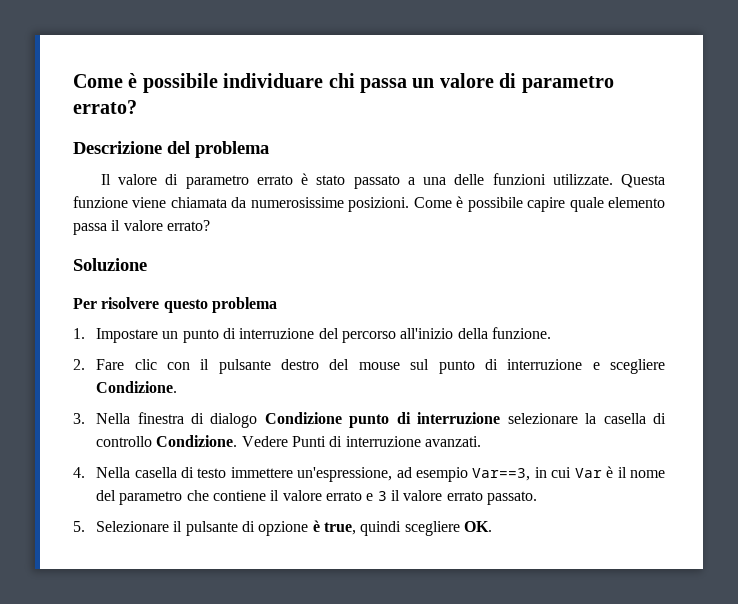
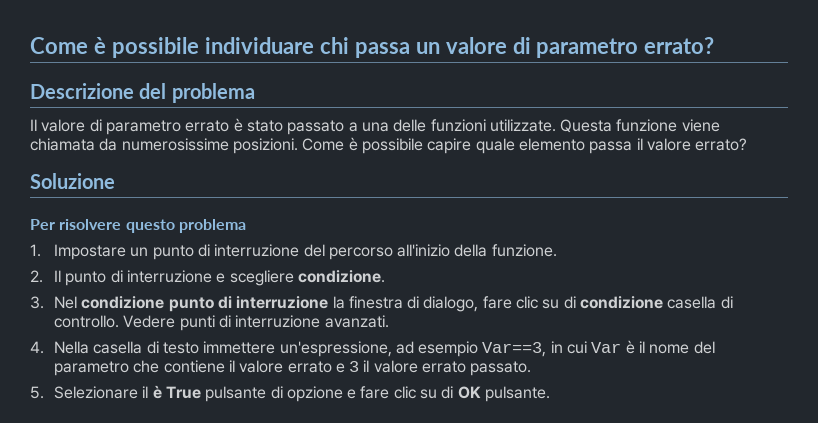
[96,359,430,374] Fare clic con il pulsante destro del mouse sul -> [53,270,61,282] Il
[96,381,178,393] Condizione. -> [297,270,385,283] condizione.
[96,412,666,428] [96,435,327,447] Nella finestra di dialogo Condizione punto di interruzione selezionare la casella di controllo Condizione. Vedere Punti -> [53,296,733,312] [53,315,215,331] Nel condizione punto di interruzione la finestra di dialogo, fare clic su di condizione casella di controllo. Vedere punti
(183, 526) none -> [152,385,201,399] è True
[312,520,493,536] è true, quindi scegliere OK. -> [347,386,551,402] e fare clic su di OK pulsante.

